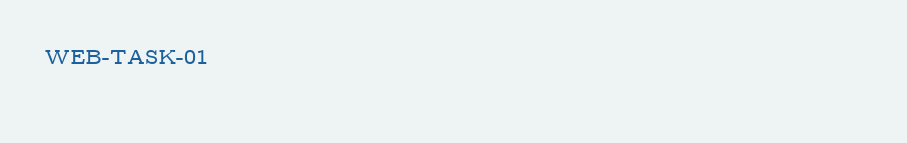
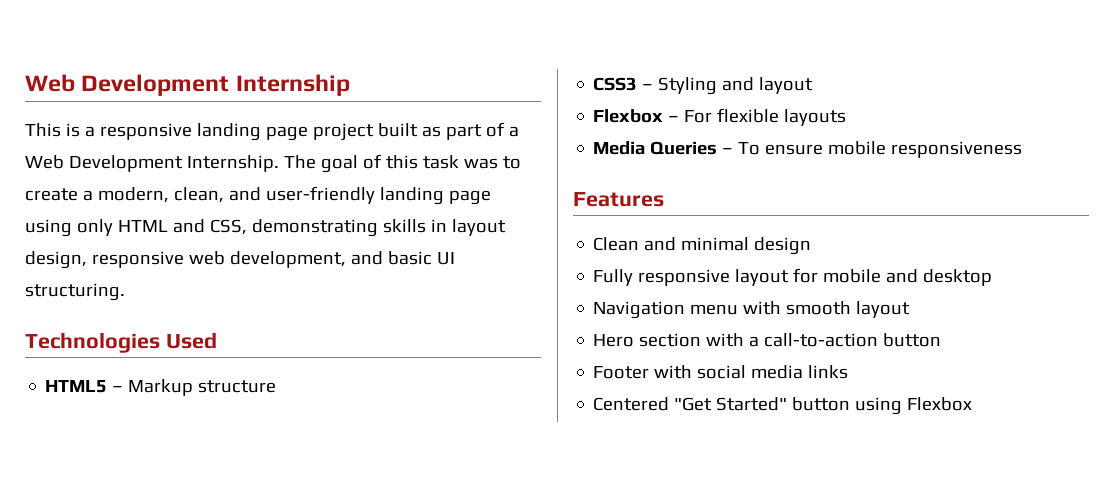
[45,50,208,64] WEB-TASK-01 -> [25,74,350,96] [25,122,519,141] [25,154,521,173] [25,186,491,205] [25,219,506,237] [25,251,455,269] [25,283,125,301] [25,332,217,353] [45,379,277,396] [593,77,814,95] [593,108,847,126] [593,141,1023,158] [573,192,664,207] [593,237,812,255] [593,268,993,286] [593,301,911,319] [593,333,942,347] [593,365,849,379] [593,397,973,415] Web Development Internship // This is a responsive landing page project built as part of a Web Development Internship. The goal of this task was to create a modern, clean, and user-friendly landing page using only HTML and CSS, demonstrating skills in layout design, responsive web development, and basic UI structuring. // Technologies Used // HTML5 – Markup structure // CSS3 – Styling and layout // Flexbox – For flexible layouts // Media Queries – To ensure mobile responsiveness // Features // Clean and minimal design // Fully responsive layout for mobile and desktop // Navigation menu with smooth layout // Hero section with a call-to-action button // Footer with social media links // Centered "Get Started" button using Flexbox

